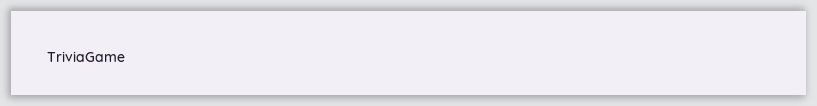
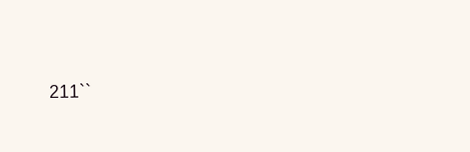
[47,51,125,62] TriviaGame -> [49,83,92,98] 211``

